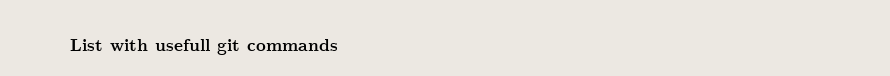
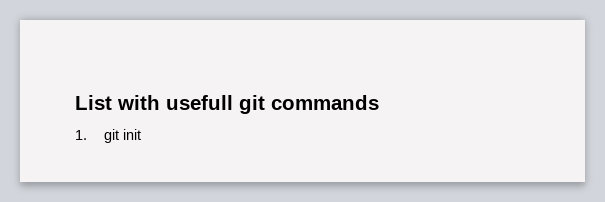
(338, 45) none -> [75,129,141,143] // 1. git init

